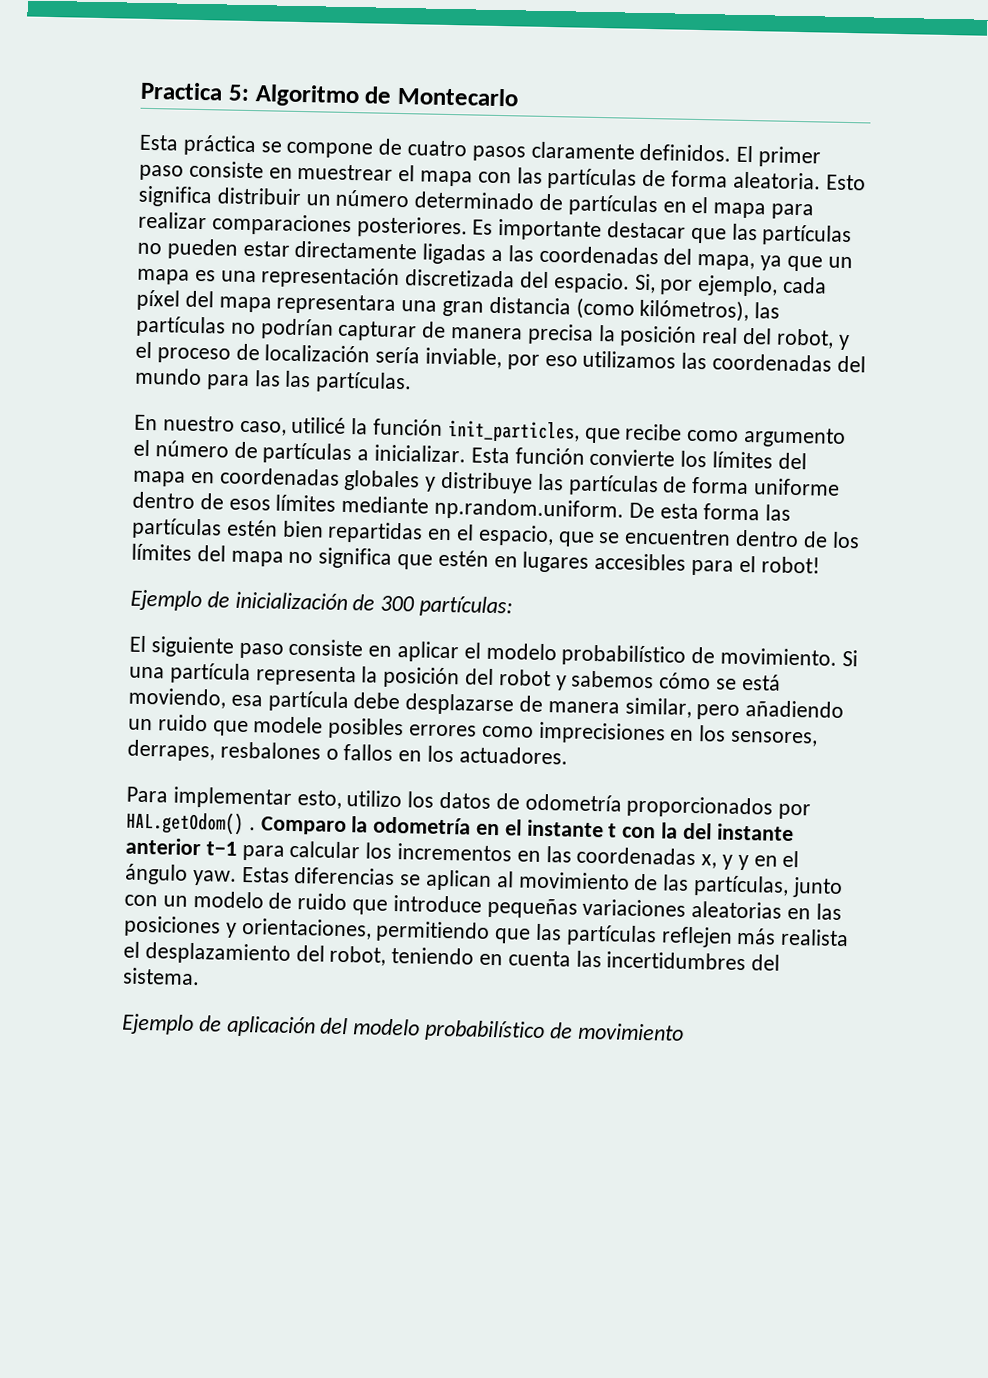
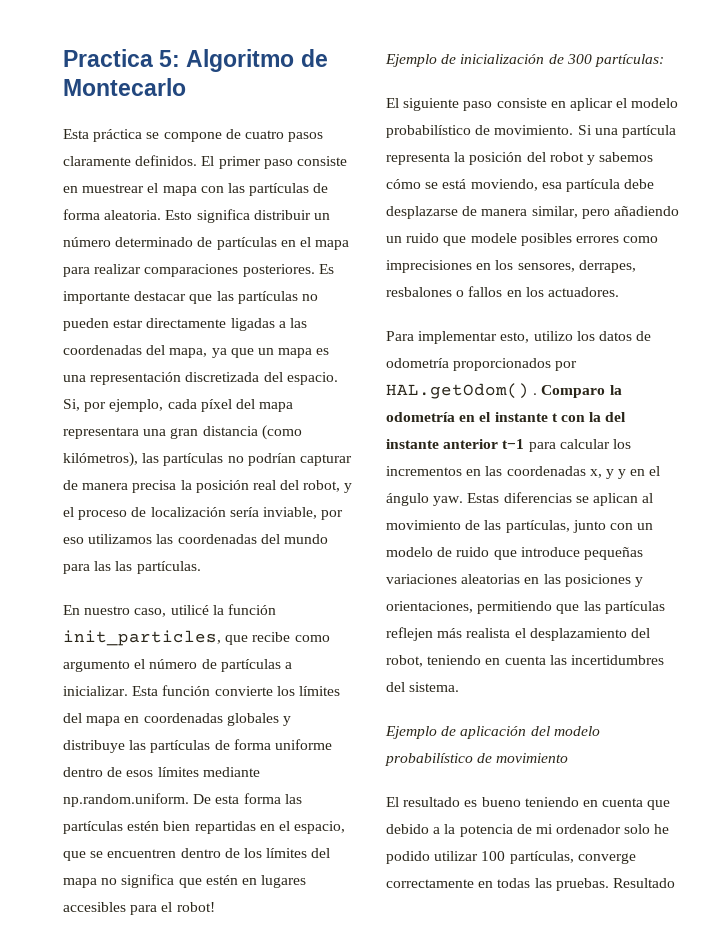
(684, 1031) none -> [386,797,671,810] [386,824,670,837] [386,851,636,864] [386,878,675,891] // El resultado es bueno teniendo en cuenta que debido a la potencia de mi ordenador solo he podido utilizar 100 partículas, converge correctamente en todas las pruebas. Resultado

